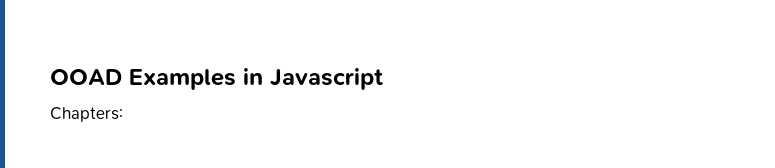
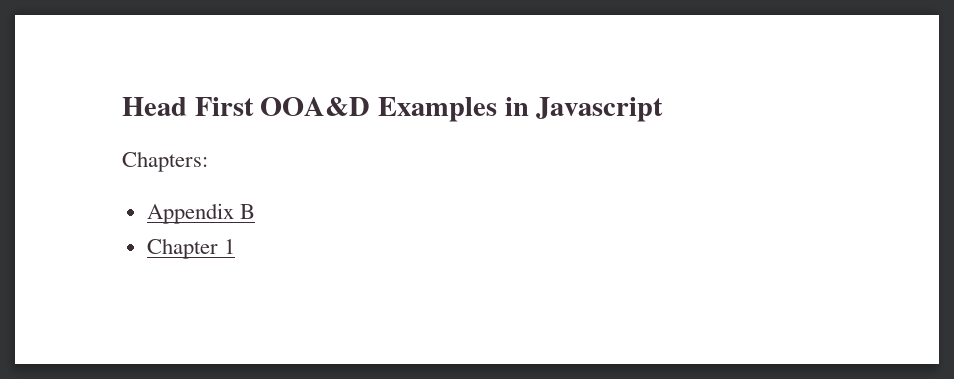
[50,69,122,85] OOAD -> [122,97,371,116] Head First OOA&D
(123, 114) none -> [146,203,255,224] [146,238,235,259] // Appendix B // Chapter 1

